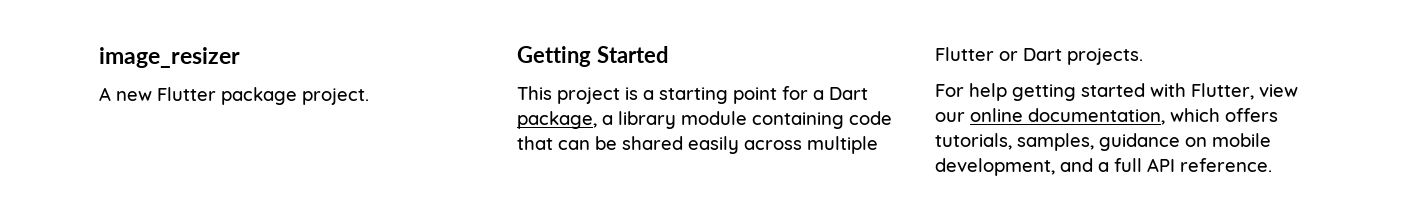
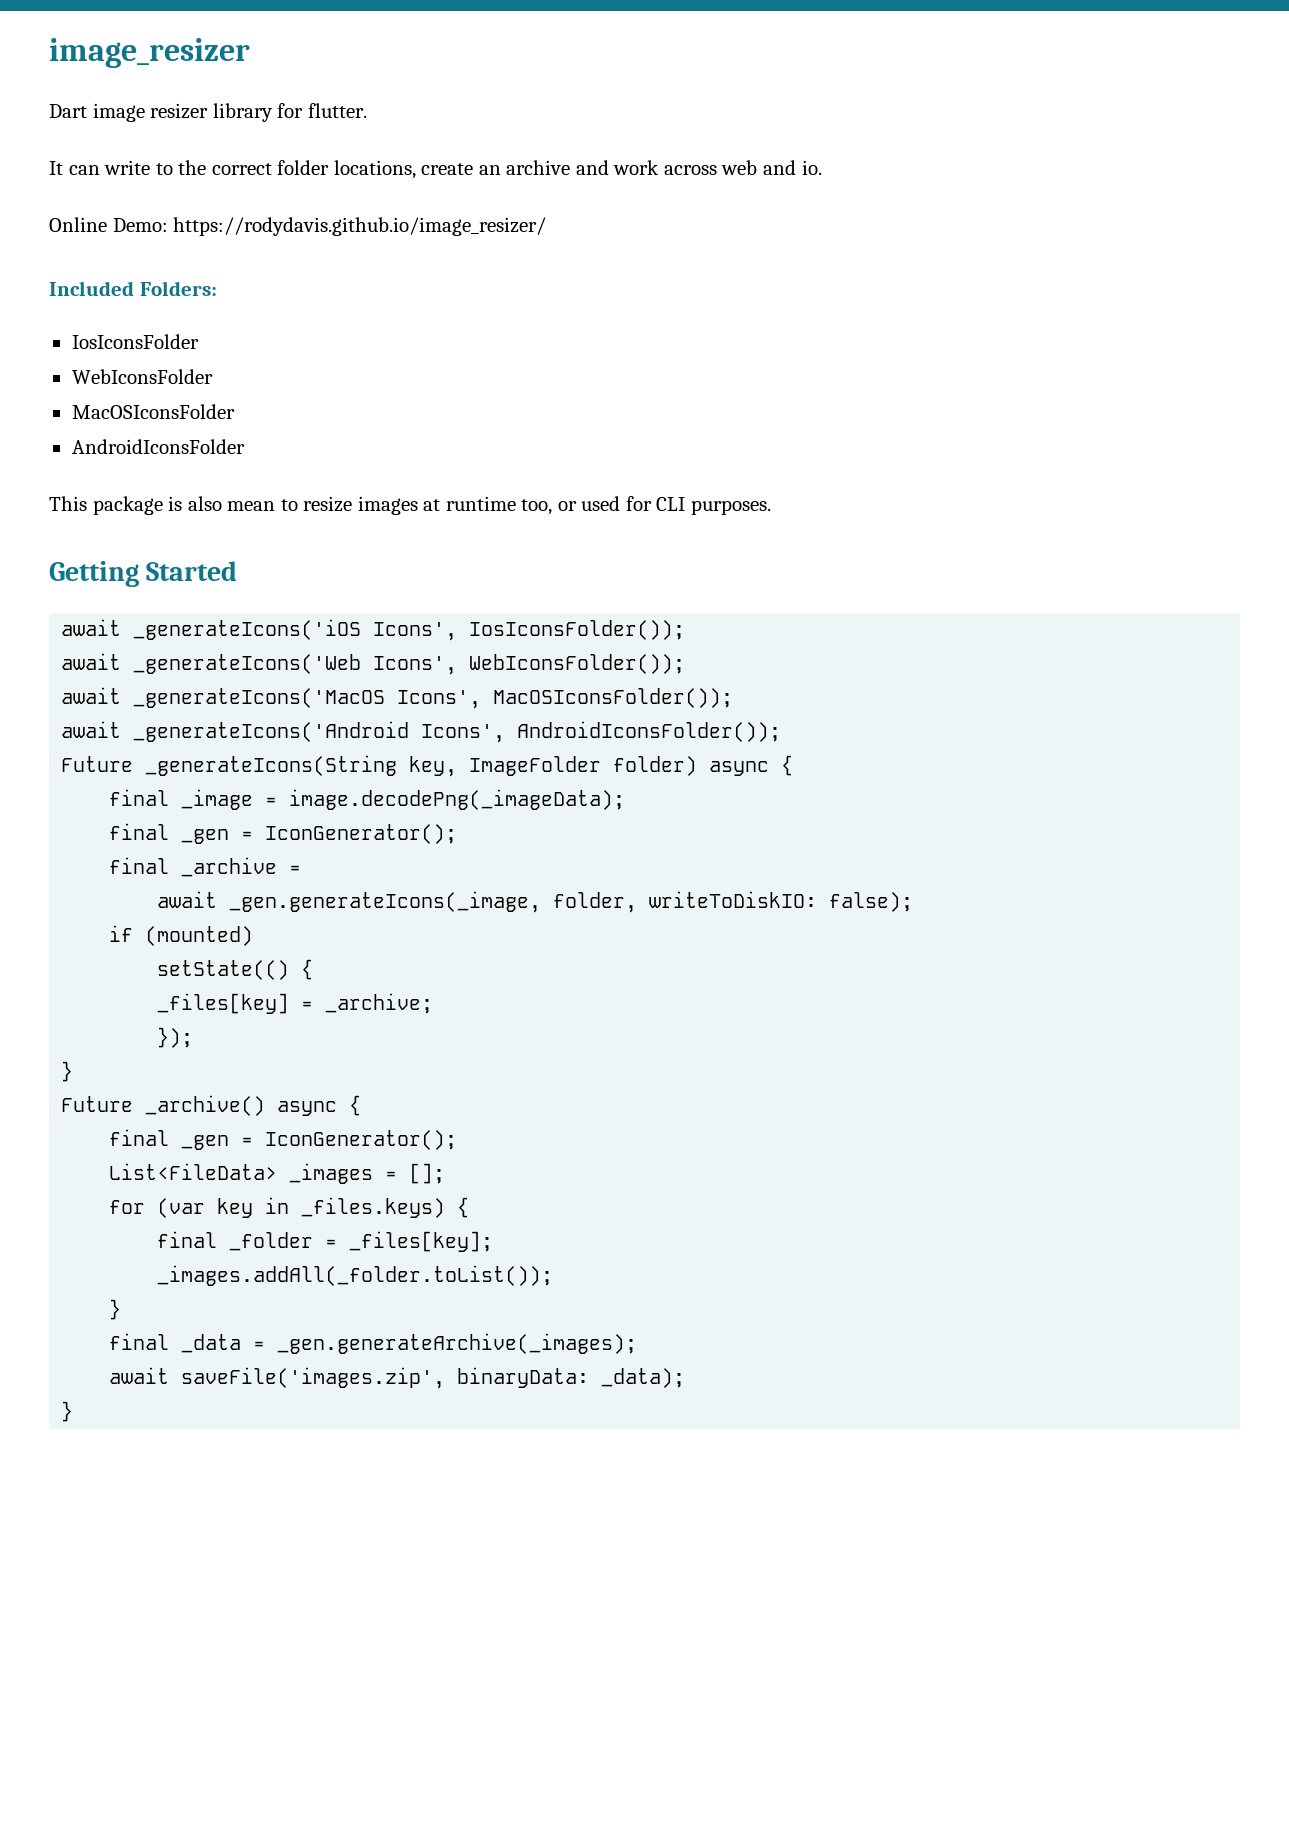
[99,87,369,105] [517,46,668,67] [517,86,868,104] [517,111,892,129] [517,136,878,154] [935,47,1143,65] [935,83,1298,101] [935,108,1278,125] [935,133,1271,151] [935,158,1272,176] A new Flutter package project. // Getting Started // This project is a starting point for a Dart package, a library module containing code that can be shared easily across multiple Flutter or Dart projects. // For help getting started with Flutter, view our online documentation, which offers tutorials, samples, guidance on mobile development, and a full API reference. -> [49,103,367,122] [49,160,822,179] [49,217,547,236] [49,281,217,296] [71,334,199,349] [71,369,213,384] [71,404,235,419] [71,439,245,454] [49,496,772,515] [49,561,238,587] [61,619,686,641] [61,653,686,675] [61,687,734,709] [61,721,782,743] [61,755,794,777] [109,789,626,810] [109,823,458,844] [109,857,302,877] [157,891,914,913] [109,925,254,946] [157,959,314,980] [157,993,434,1014] [157,1027,194,1048] [61,1061,74,1082] [61,1095,362,1116] [109,1129,458,1150] [109,1163,446,1184] [109,1197,470,1218] [157,1231,494,1252] [157,1265,554,1286] [109,1299,122,1320] [109,1333,638,1354] [109,1367,686,1389] [61,1401,74,1422] Dart image resizer library for flutter. // It can write to the correct folder locations, create an archive and work across web and io. // Online Demo: https://rodydavis.github.io/image_resizer/ // Included Folders: // IosIconsFolder // WebIconsFolder // MacOSIconsFolder // AndroidIconsFolder // This package is also mean to resize images at runtime too, or used for CLI purposes. // Getting Started // await _generateIcons('iOS Icons', IosIconsFolder()); // await _generateIcons('Web Icons', WebIconsFolder()); // await _generateIcons('MacOS Icons', MacOSIconsFolder()); // await _generateIcons('Android Icons', AndroidIconsFolder()); // Future _generateIcons(String key, ImageFolder folder) async { // final _image = image.decodePng(_imageData); // final _gen = IconGenerator(); // final _archive = // await _gen.generateIcons(_image, folder, writeToDiskIO: false); // if (mounted) // setState(() { // _files[key] = _archive; // }); // } // Future _archive() async { // final _gen = IconGenerator(); // List<FileData> _images = []; // for (var key in _files.keys) { // final _folder = _files[key]; // _images.addAll(_folder.toList()); // } // final _data = _gen.generateArchive(_images); // await saveFile('images.zip', binaryData: _data); // }

